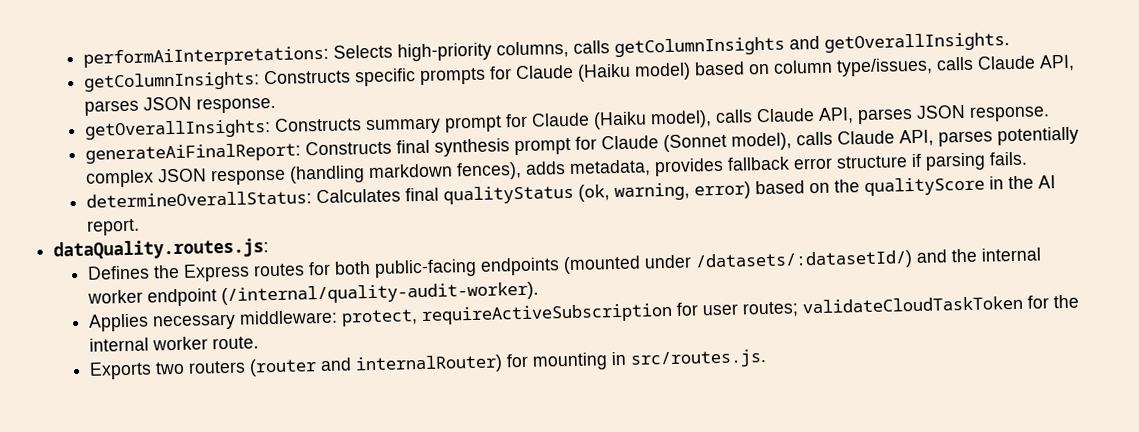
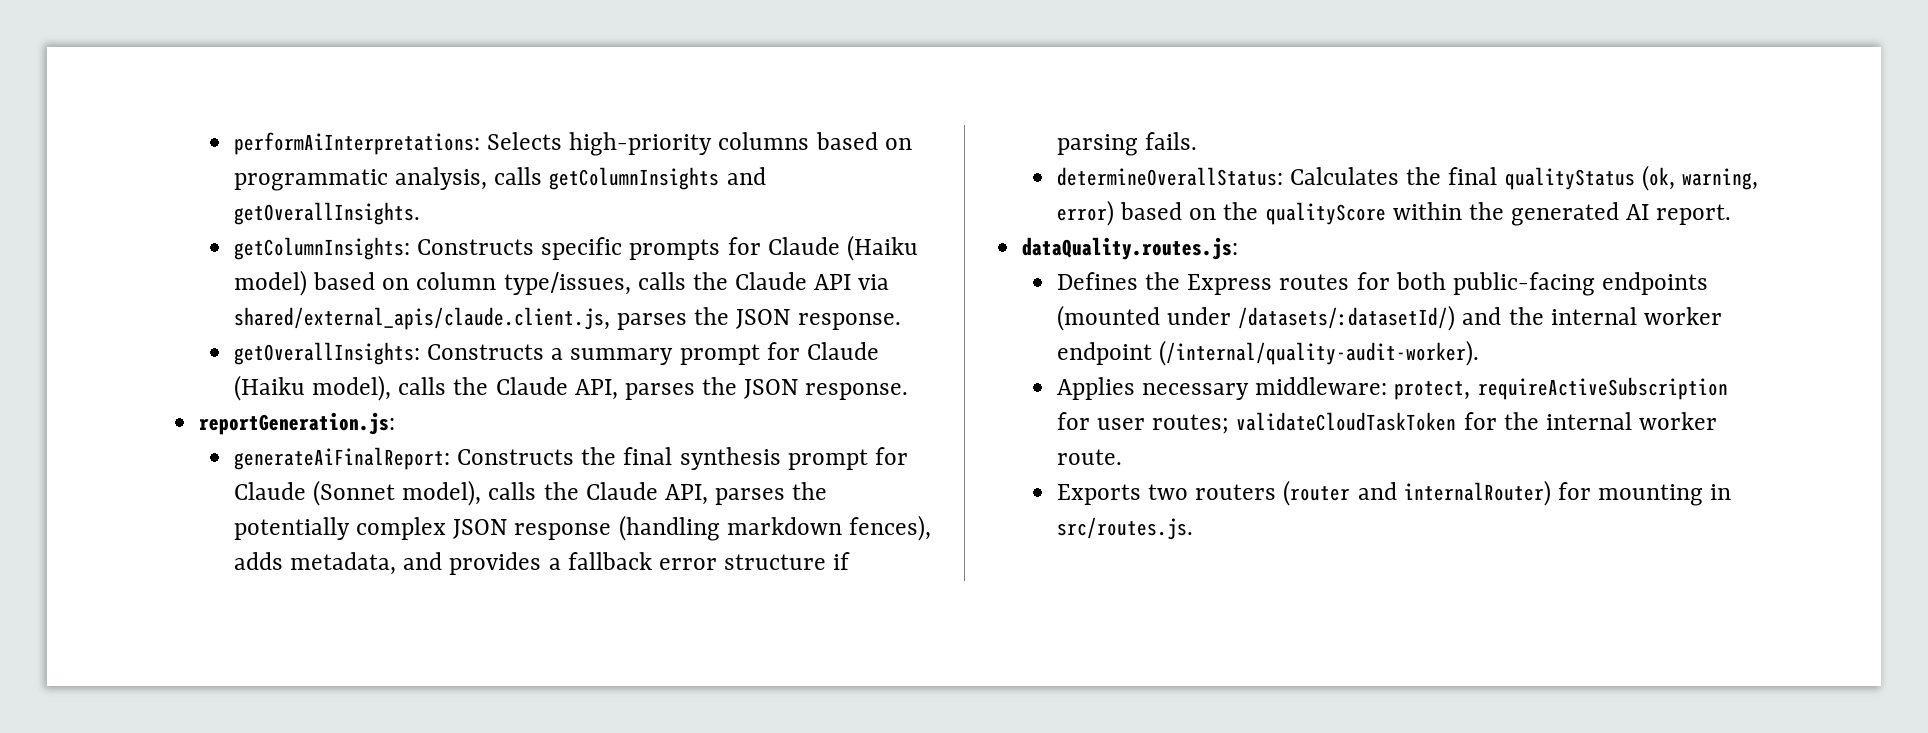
[496,40,570,59] columns, -> [718,132,912,150] [233,167,488,191] columns based on programmatic analysis,
[977,54,1076,72] [84,99,140,116] Claude API, parses -> [692,272,890,290] [233,307,730,330] the Claude API via shared/external_apis/claude.client.js, parses the
(363, 124) none -> [551,348,564,360] a
[756,104,1051,125] Claude API, parses JSON response. -> [453,377,909,400] [199,412,396,435] the Claude API, parses the JSON response. // reportGeneration.js:
(393, 148) none -> [581,447,617,465] the
[837,129,994,147] Claude API, parses -> [543,482,828,505] the Claude API, parses the
[654,157,725,177] provides -> [403,552,561,575] and provides a
(402, 196) none -> [1406,167,1442,185] the
[989,175,1035,190] in the -> [1392,202,1619,226] within the generated

